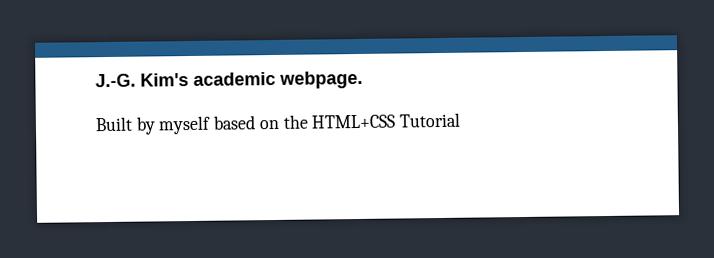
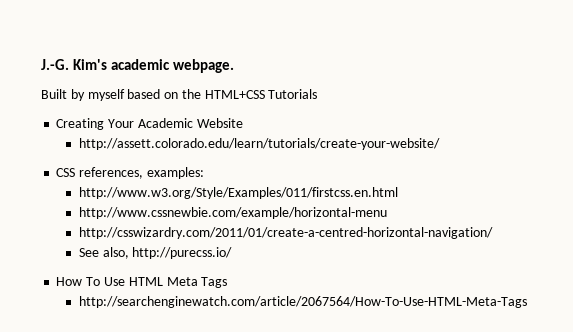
[399,112,461,128] Tutorial -> [268,89,318,99] [56,118,243,130] [78,138,440,150] [56,167,204,179] [78,187,398,199] [78,207,387,219] [78,227,493,239] [78,247,233,259] [56,277,228,288] [78,296,527,308] Tutorials // Creating Your Academic Website // http://assett.colorado.edu/learn/tutorials/create-your-website/ // CSS references, examples: // http://www.w3.org/Style/Examples/011/firstcss.en.html // http://www.cssnewbie.com/example/horizontal-menu // http://csswizardry.com/2011/01/create-a-centred-horizontal-navigation/ // See also, http://purecss.io/ // How To Use HTML Meta Tags // http://searchenginewatch.com/article/2067564/How-To-Use-HTML-Meta-Tags

